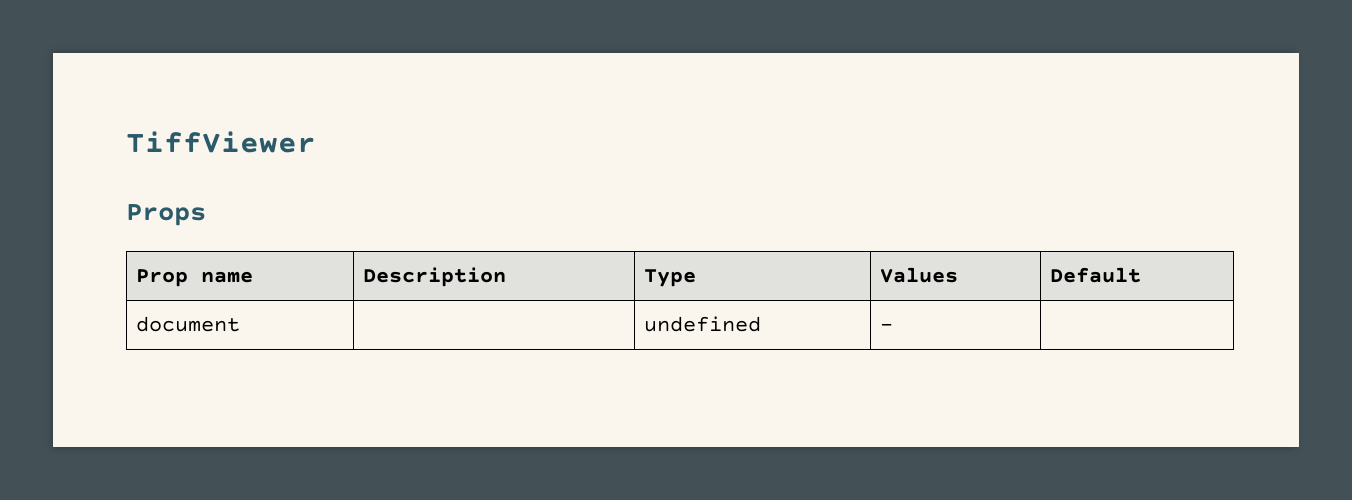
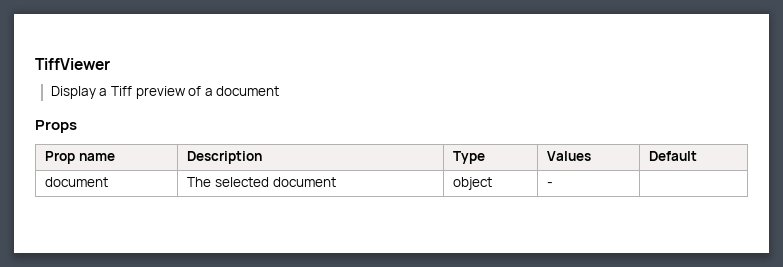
(316, 142) none -> [50,86,280,99] // Display a Tiff preview of a document
[644,316,762,332] | undefined -> [187,177,336,187] [453,177,493,190] The selected document | object

